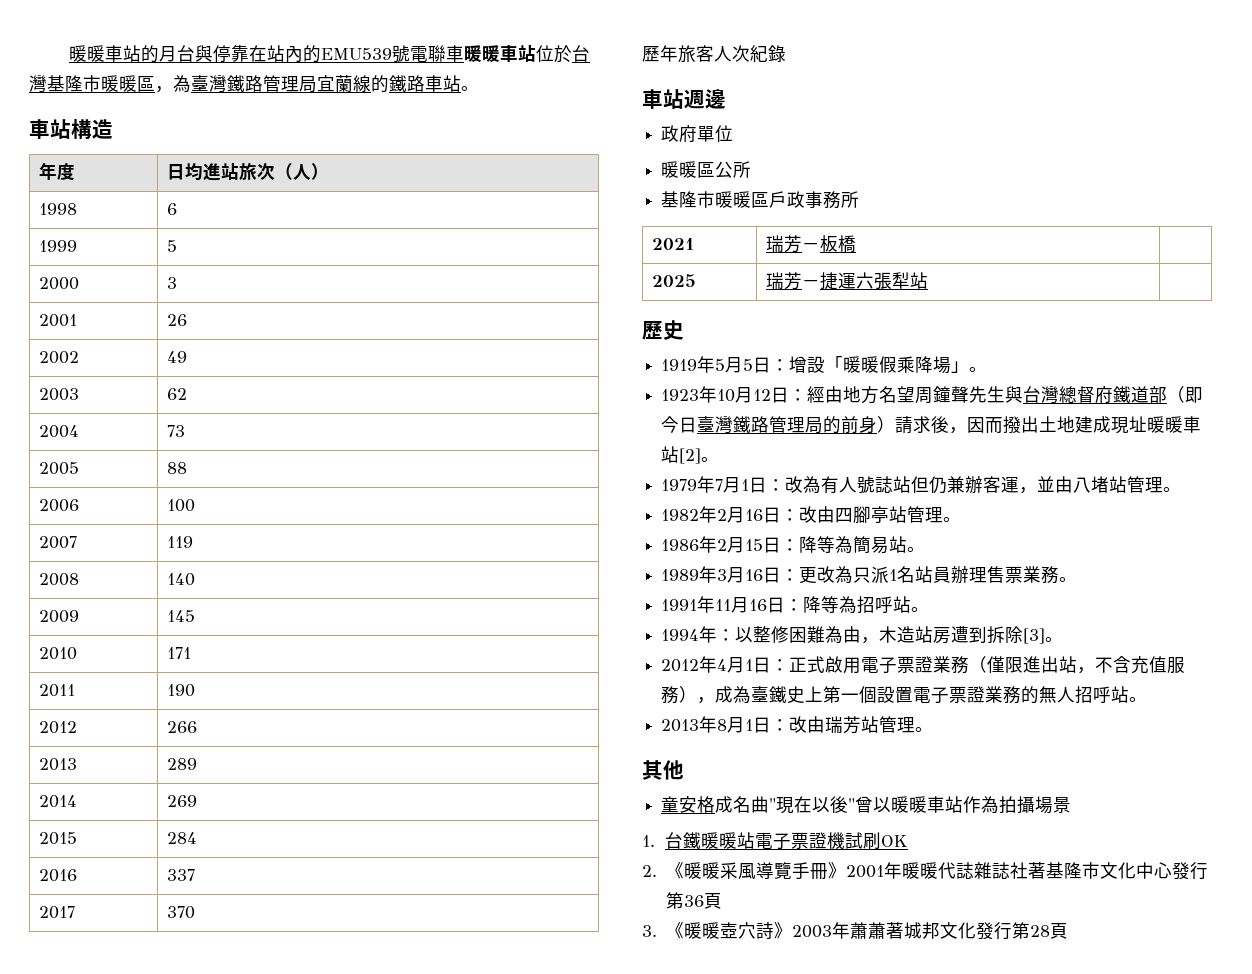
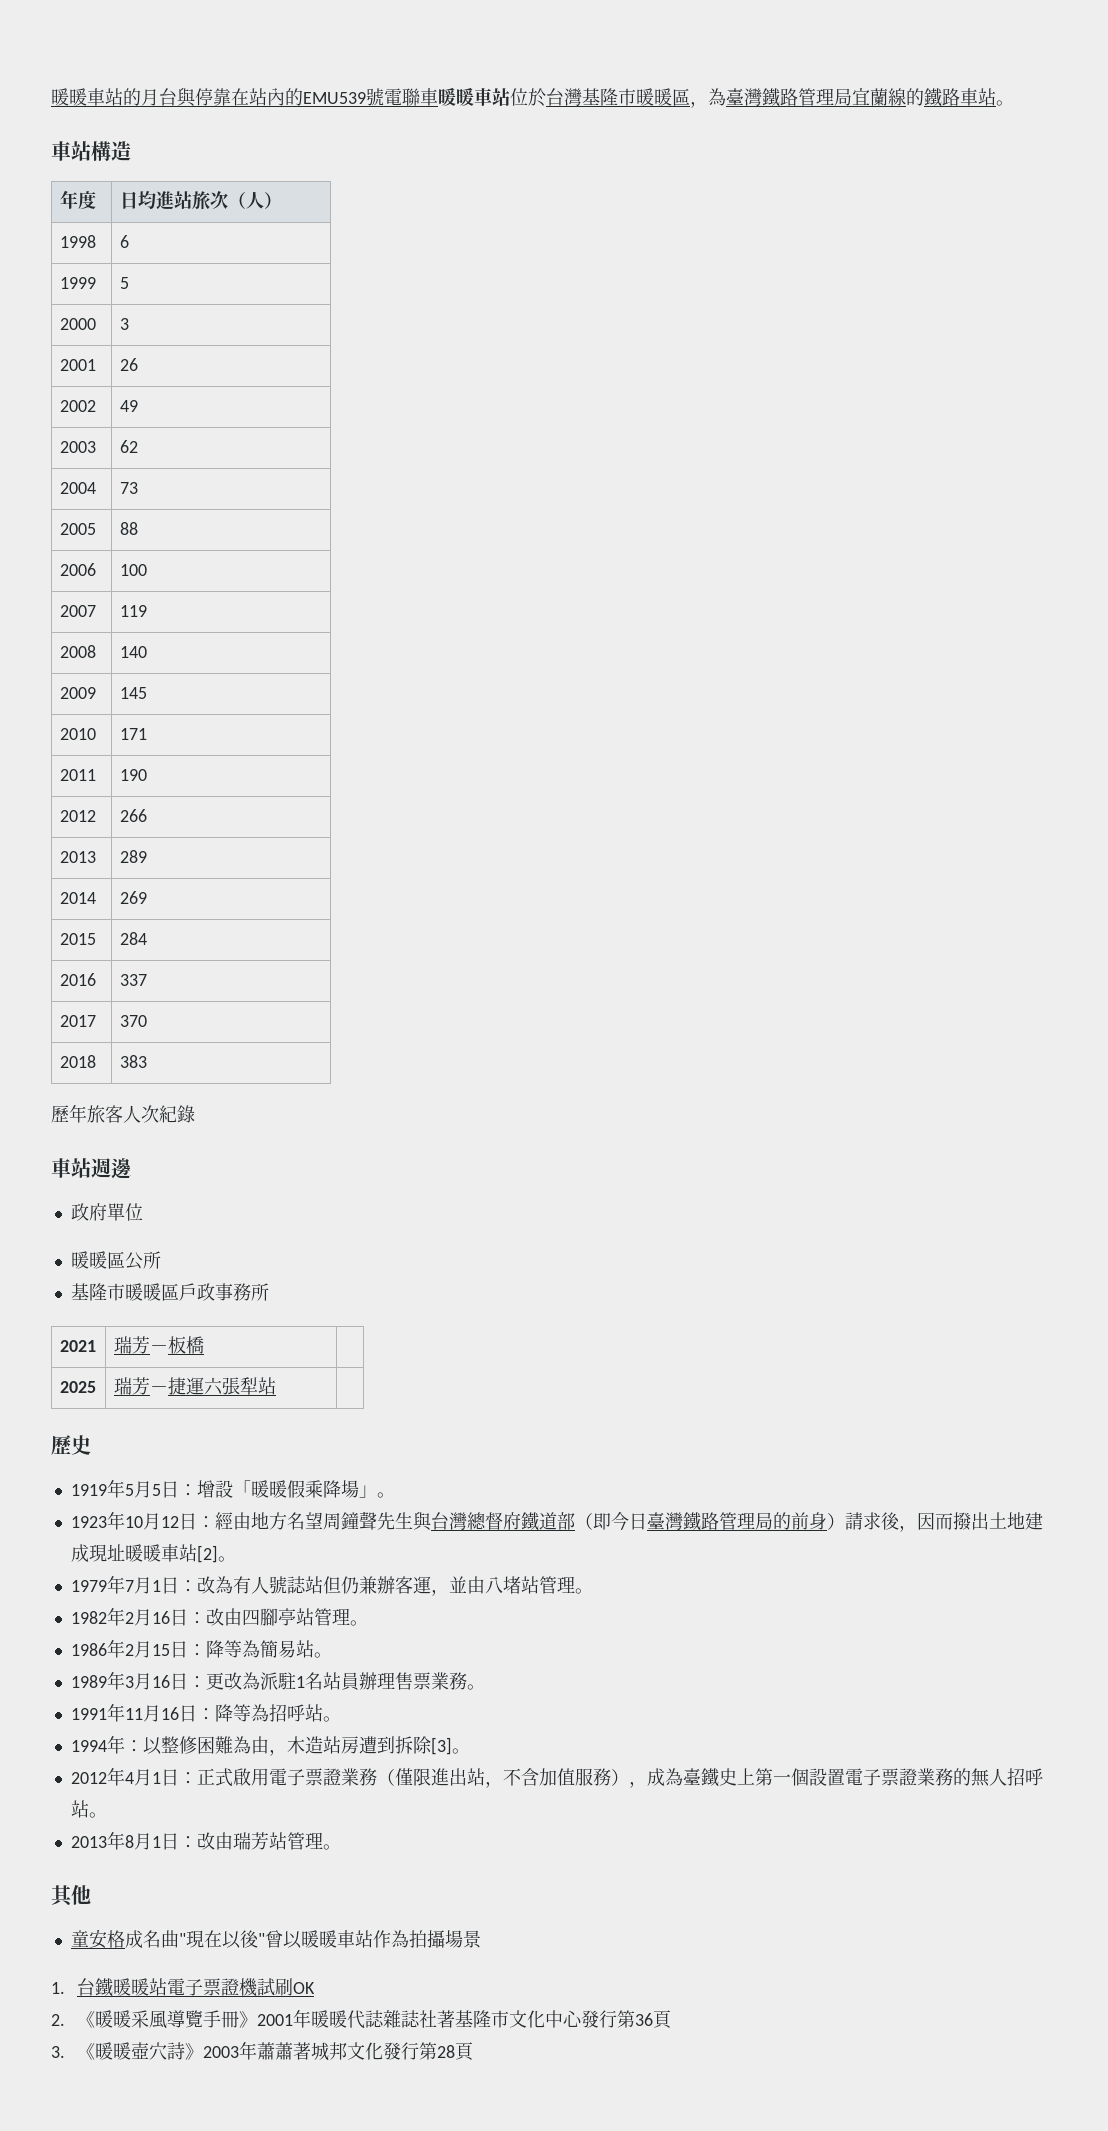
(196, 912) none -> [59,1055,96,1068] [119,1055,147,1068] // 2018 | 383
[853,566,890,583] 只派 -> [259,1672,296,1690] 派駐
[1131,656,1150,674] 充 -> [538,1768,557,1786] 加

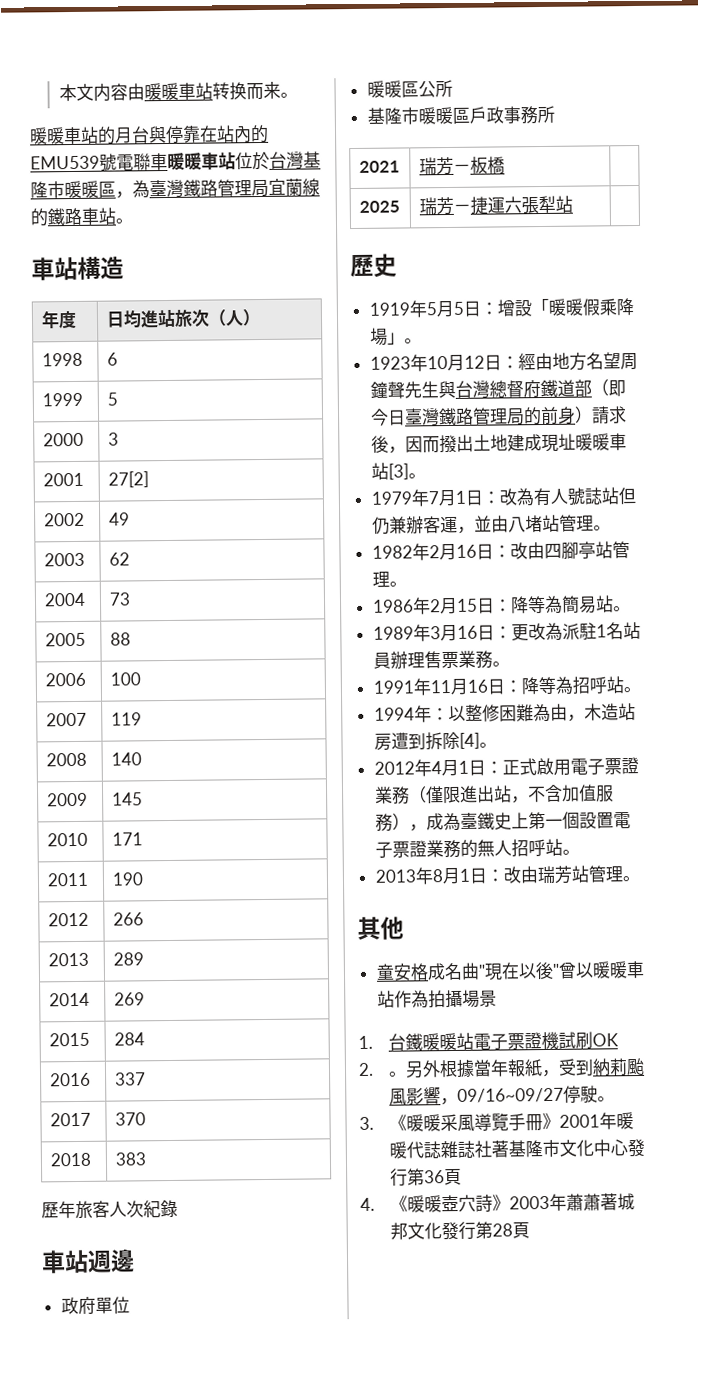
(51, 97) none -> [58,81,298,102] 本文内容由暖暖車站转换而来。 //
[119,358,138,371] 26 -> [107,471,149,488] 27[2]
[196,1545,218,1563] [2] -> [387,463,409,480] [3]
[430,1737,452,1755] [3] -> [458,732,480,749] [4]
(65, 2020) none -> [388,1057,645,1079] [388,1085,615,1106] [359,1116,374,1130] 。另外根據當年報紙，受到納莉颱風影響，09/16~09/27停駛。 // 3.
[51,2046,65,2058] 3. -> [360,1197,375,1211] 4.

